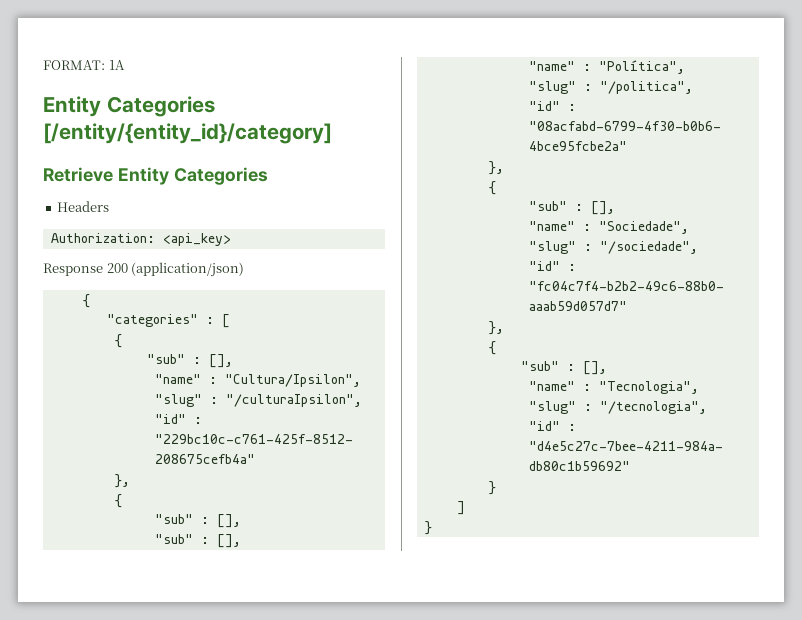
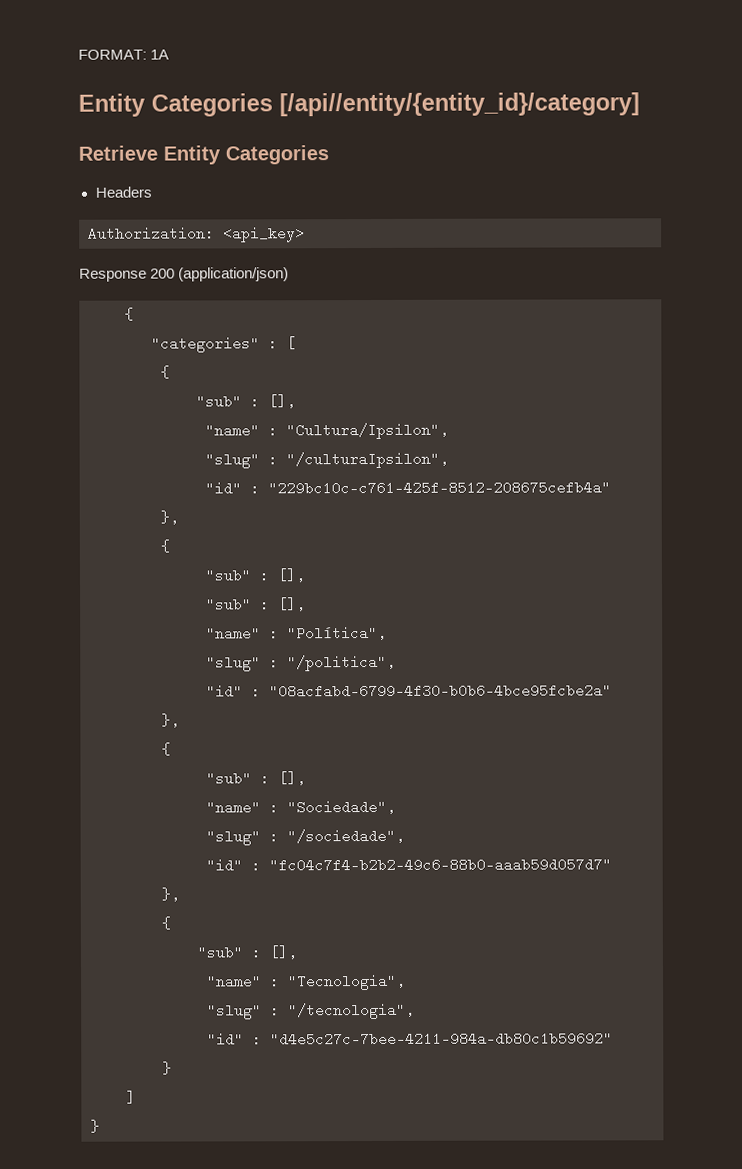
[43,123,332,144] [/entity/{entity_id}/category] -> [279,92,640,117] [/api//entity/{entity_id}/category]

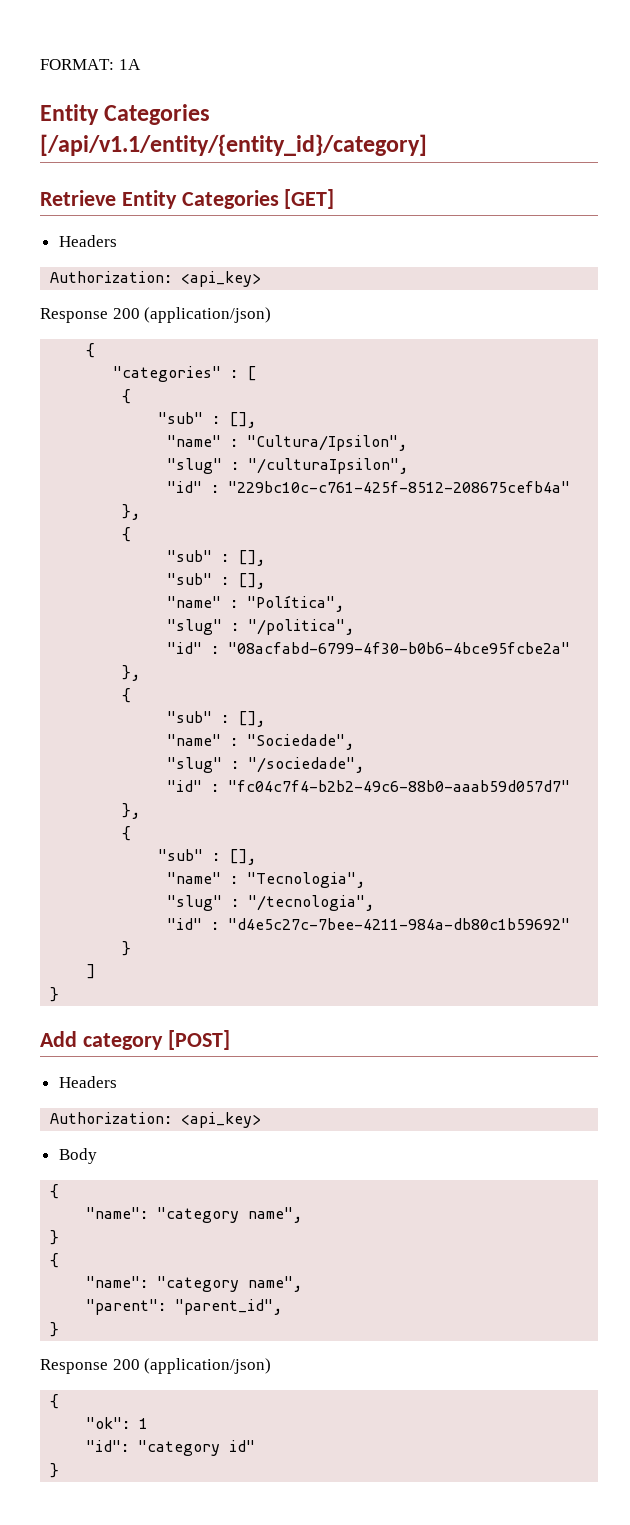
[279,92,640,117] [/api//entity/{entity_id}/category] -> [40,134,427,156] [/api/v1.1/entity/{entity_id}/category]
(329, 155) none -> [284,189,335,209] [GET]
(100, 1126) none -> [40,1030,230,1050] [58,1076,117,1088] [50,1112,262,1128] [58,1148,97,1164] [50,1184,60,1199] [86,1207,303,1223] [50,1230,60,1245] [50,1253,60,1268] [86,1276,303,1292] [86,1299,283,1315] [50,1322,60,1337] [40,1358,272,1374] [50,1394,60,1409] [86,1417,149,1429] [86,1440,256,1456] [50,1463,60,1478] // Add category [POST] // Headers // Authorization: <api_key> // Body // { // "name": "category name", // } // { // "name": "category name", // "parent": "parent_id", // } // Response 200 (application/json) // { // "ok": 1 // "id": "category id" // }

